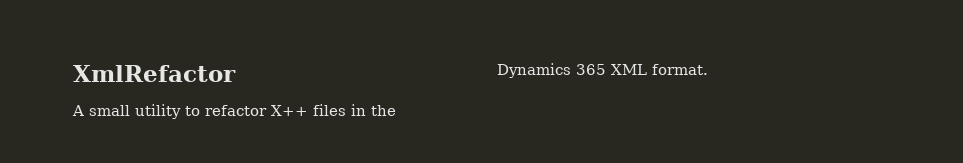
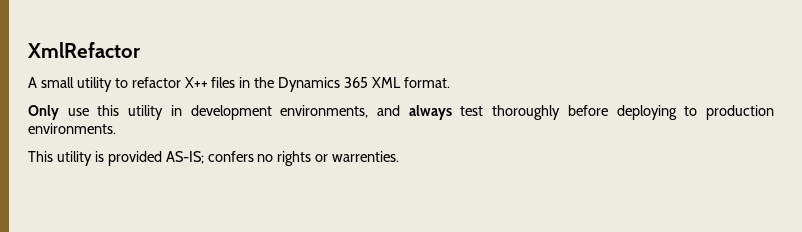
(708, 69) none -> [28,105,774,120] [28,123,116,134] [28,151,400,166] // Only use this utility in development environments, and always test thoroughly before deploying to production environments. // This utility is provided AS-IS; confers no rights or warrenties.

